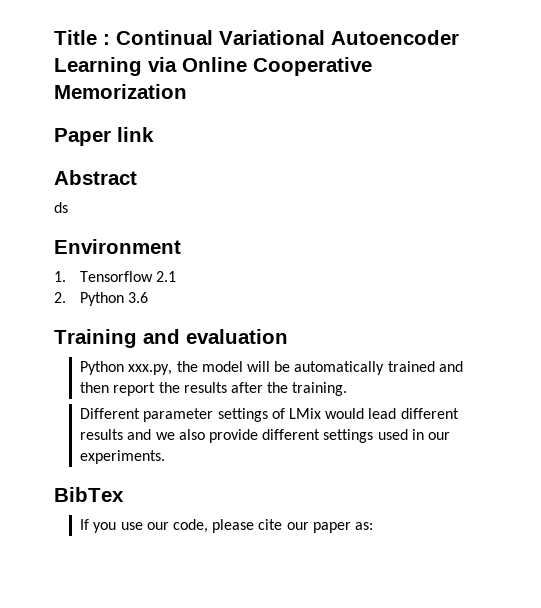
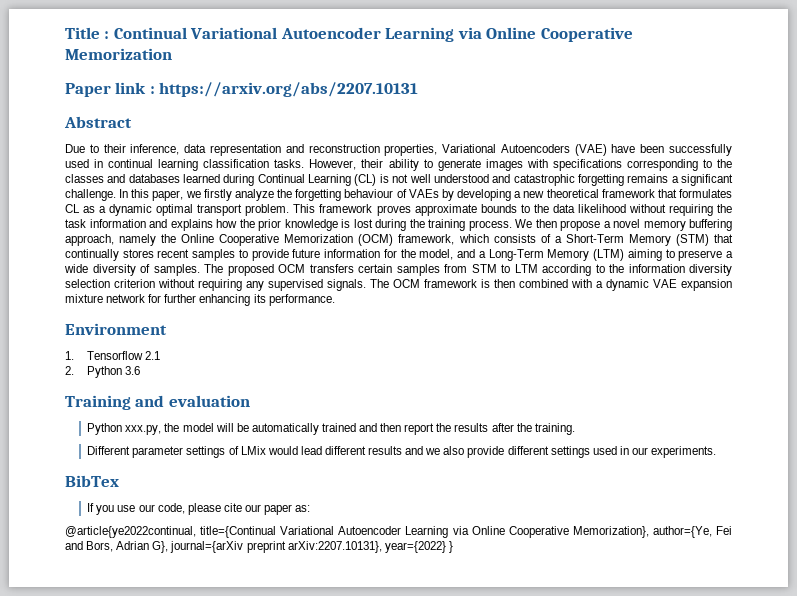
(154, 134) none -> [149,82,419,97] : https://arxiv.org/abs/2207.10131
[54,202,68,213] ds -> [65,144,733,156] [65,159,732,171] [65,174,734,186] [65,189,732,201] [65,204,732,216] [65,219,732,231] [65,234,734,246] [65,249,733,261] [64,264,732,276] [65,279,732,291] [65,294,335,306] Due to their inference, data representation and reconstruction properties, Variational Autoencoders (VAE) have been successfully used in continual learning classification tasks. However, their ability to generate images with specifications corresponding to the classes and databases learned during Continual Learning (CL) is not well understood and catastrophic forgetting remains a significant challenge. In this paper, we firstly analyze the forgetting behaviour of VAEs by developing a new theoretical framework that formulates CL as a dynamic optimal transport problem. This framework proves approximate bounds to the data likelihood without requiring the task information and explains how the prior knowledge is lost during the training process. We then propose a novel memory buffering approach, namely the Online Cooperative Memorization (OCM) framework, which consists of a Short-Term Memory (STM) that continually stores recent samples to provide future information for the model, and a Long-Term Memory (LTM) aiming to preserve a wide diversity of samples. The proposed OCM transfers certain samples from STM to LTM according to the information diversity selection criterion without requiring any supervised signals. The OCM framework is then combined with a dynamic VAE expansion mixture network for further enhancing its performance.
(373, 526) none -> [65,526,732,538] [65,541,453,553] // @article{ye2022continual, title={Continual Variational Autoencoder Learning via Online Cooperative Memorization}, author={Ye, Fei and Bors, Adrian G}, journal={arXiv preprint arXiv:2207.10131}, year={2022} }

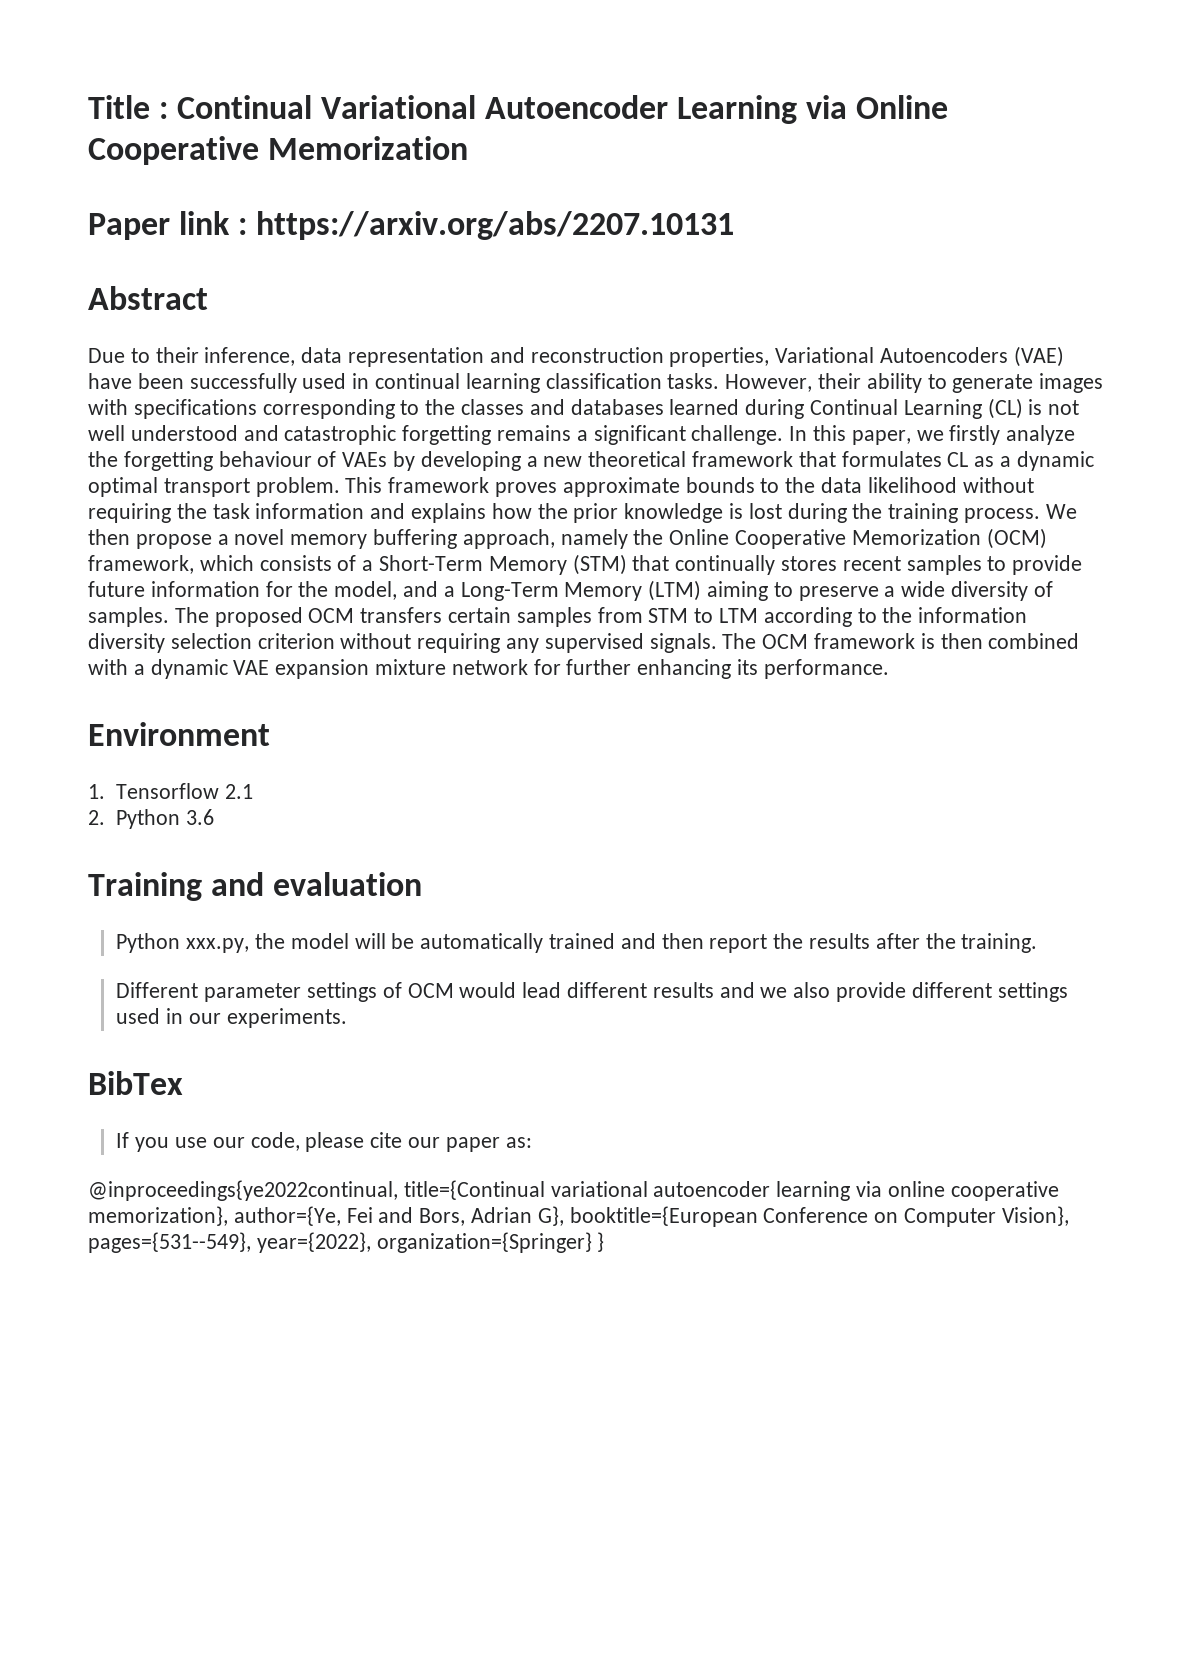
[240,446,266,455] LMix -> [407,983,454,998] OCM
[65,526,649,538] @article{ye2022continual, title={Continual Variational Autoencoder Learning via Online Cooperative Memorization}, -> [88,1180,1059,1201] [88,1206,228,1226] @inproceedings{ye2022continual, title={Continual variational autoencoder learning via online cooperative memorization},
[170,541,446,553] journal={arXiv preprint arXiv:2207.10131}, year={2022} -> [569,1206,1069,1227] [88,1232,592,1253] booktitle={European Conference on Computer Vision}, pages={531--549}, year={2022}, organization={Springer}

